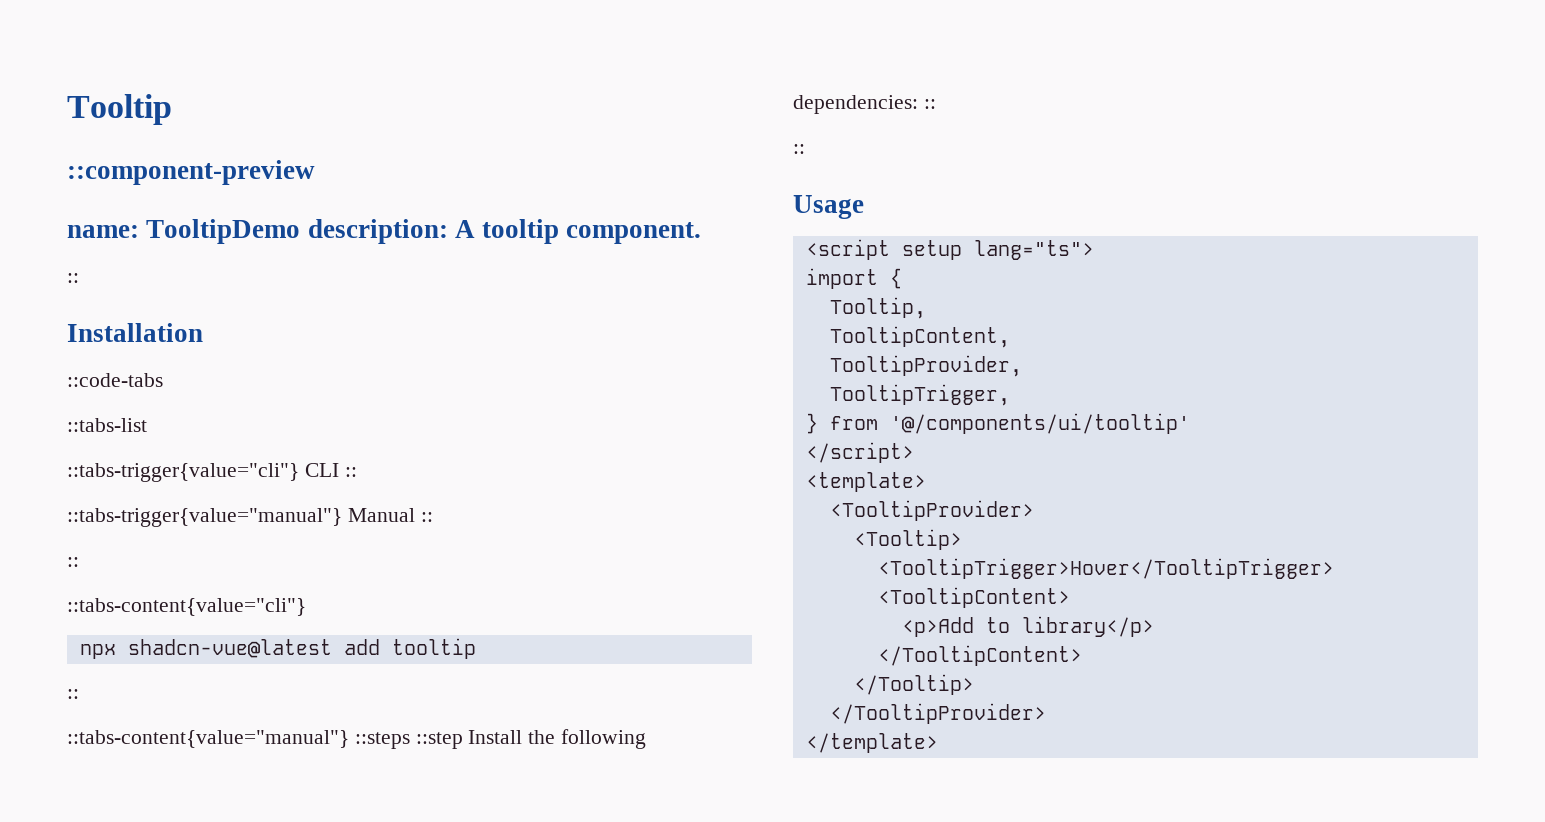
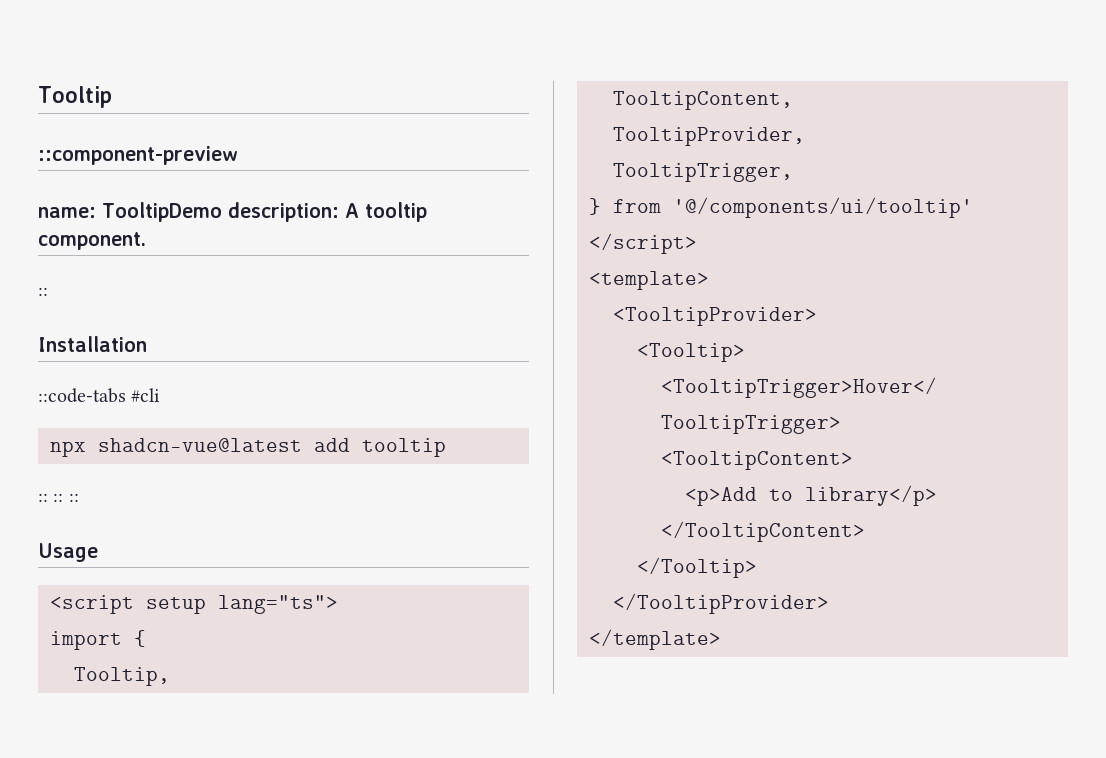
[67,418,147,432] [67,463,357,482] [67,508,433,527] [67,557,79,567] [67,598,306,616] // ::tabs-list // ::tabs-trigger{value="cli"} CLI :: // ::tabs-trigger{value="manual"} Manual :: // :: // ::tabs-content{value="cli"} -> [131,388,161,402] #cli
[67,729,647,749] [793,95,936,114] // ::tabs-content{value="manual"} ::steps ::step Install the following dependencies: :: // -> [53,493,64,502] ::

